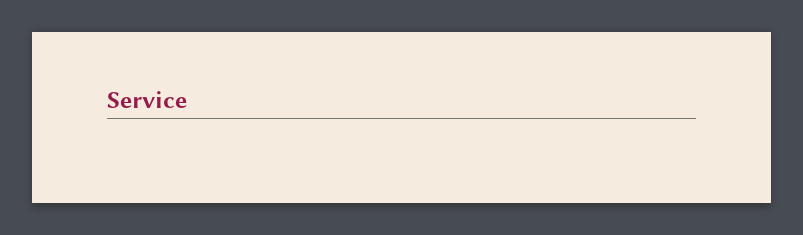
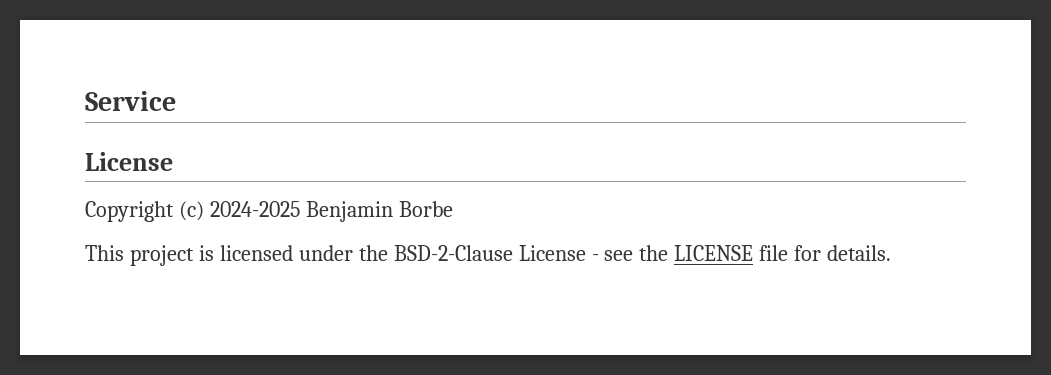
(187, 99) none -> [85,152,173,171] [85,201,453,222] [85,245,892,266] // License // Copyright (c) 2024-2025 Benjamin Borbe // This project is licensed under the BSD-2-Clause License - see the LICENSE file for details.

